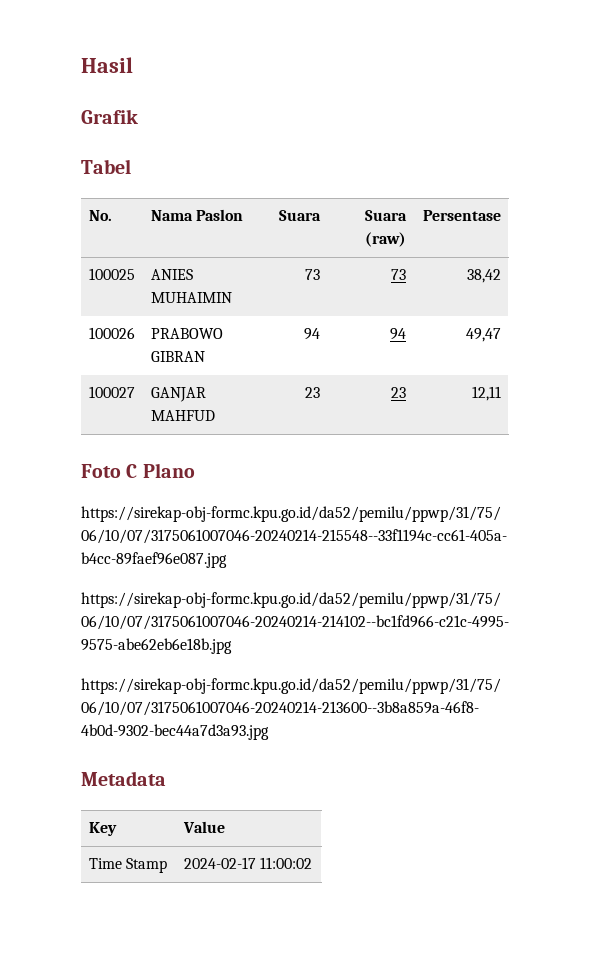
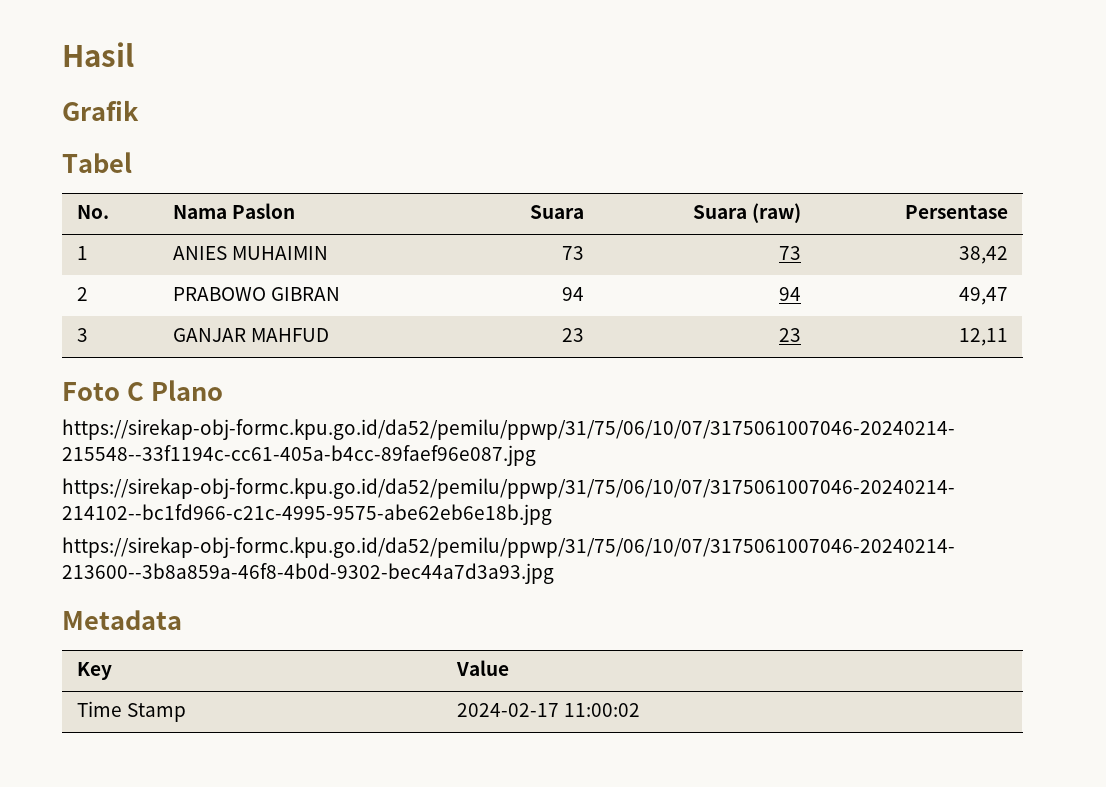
[88,268,135,280] 100025 -> [76,246,88,260] 1
[88,327,135,339] 100026 -> [76,287,88,301] 2
[88,386,135,398] 100027 -> [76,328,88,342] 3

